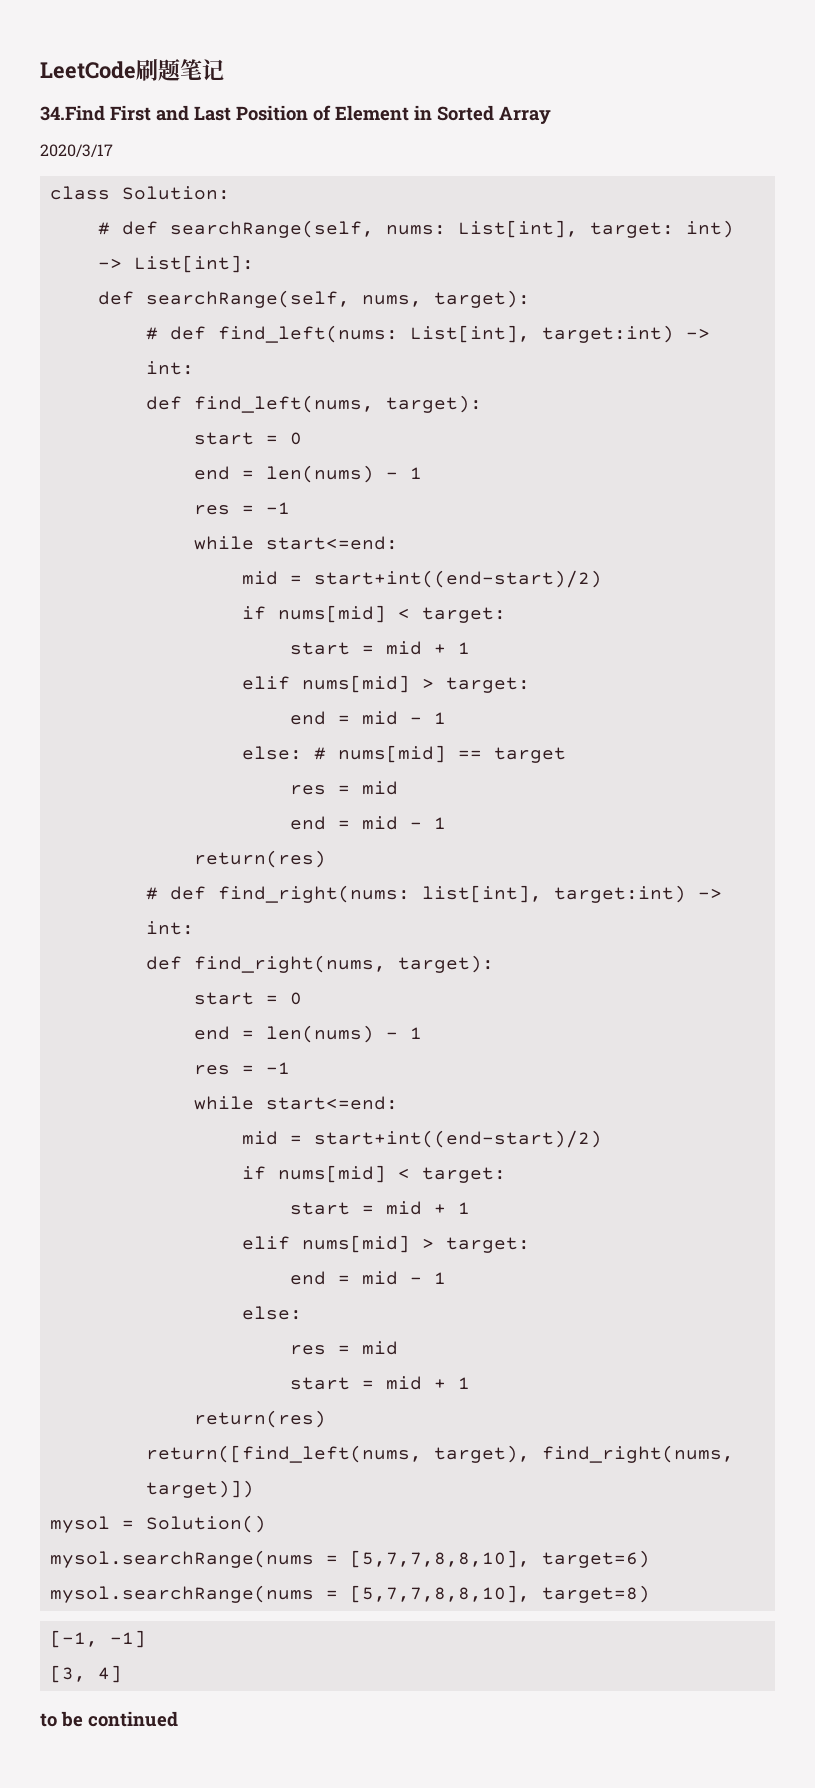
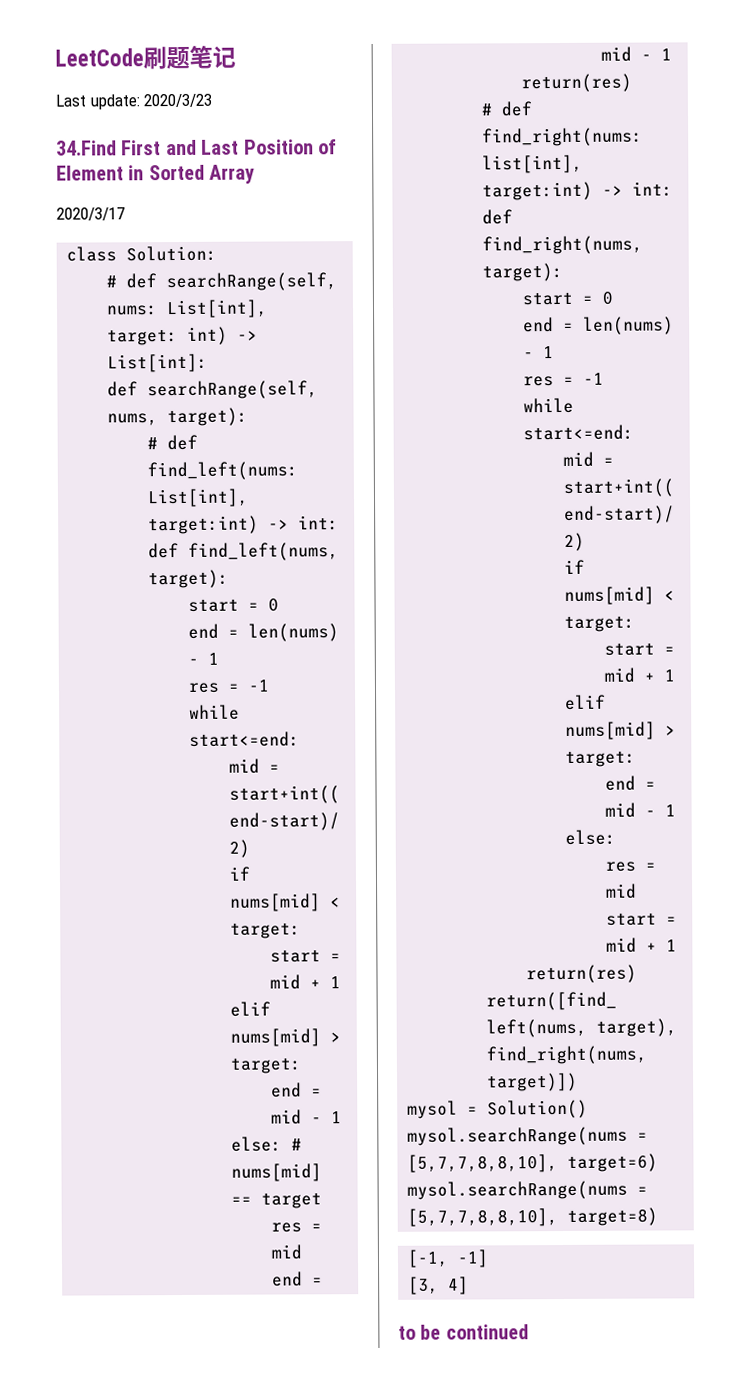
(224, 70) none -> [55,93,213,110] // Last update: 2020/3/23

